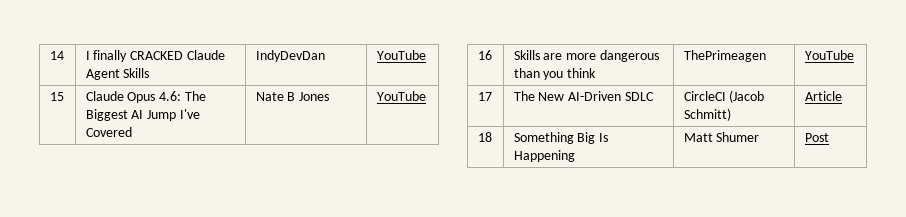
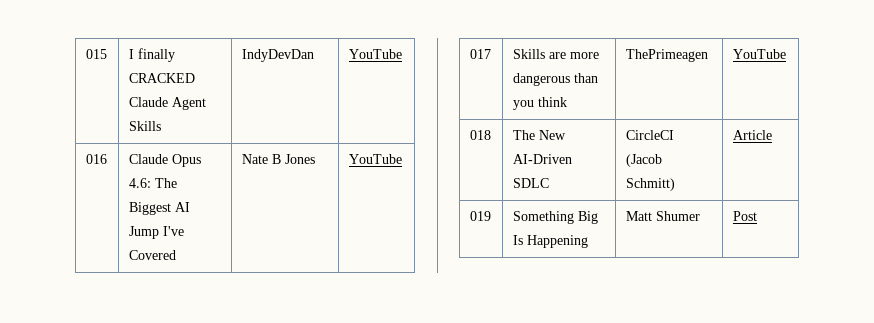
[49,51,64,60] 14 -> [85,49,107,59] 015
[49,92,64,101] 15 -> [85,154,107,164] 016
[477,50,492,60] 16 -> [469,49,491,59] 017
[477,92,492,101] 17 -> [469,130,491,140] 018
[477,132,492,142] 18 -> [469,211,491,221] 019

